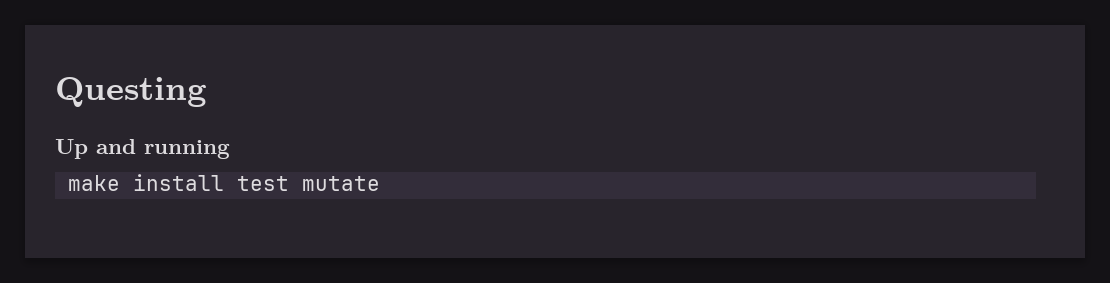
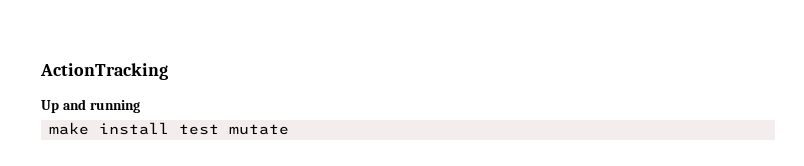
[55,77,207,107] Questing -> [40,63,168,80] ActionTracking

